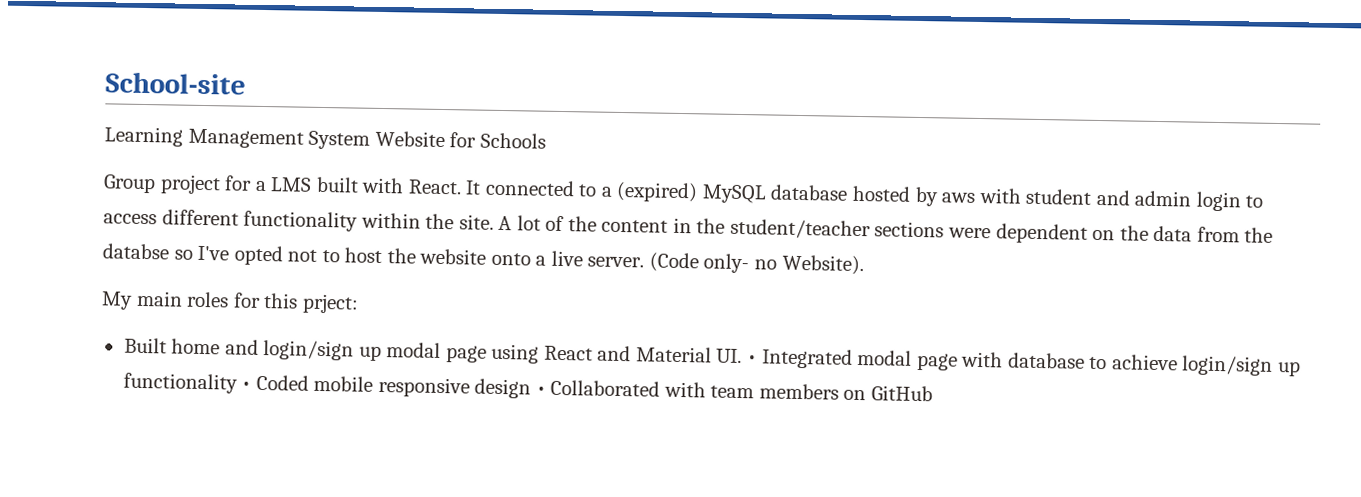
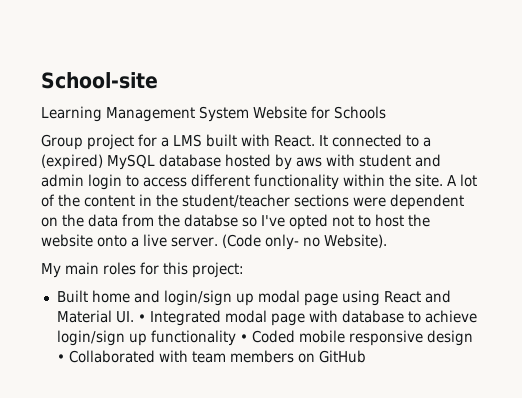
[301,293,359,314] prject: -> [192,262,244,278] project:

